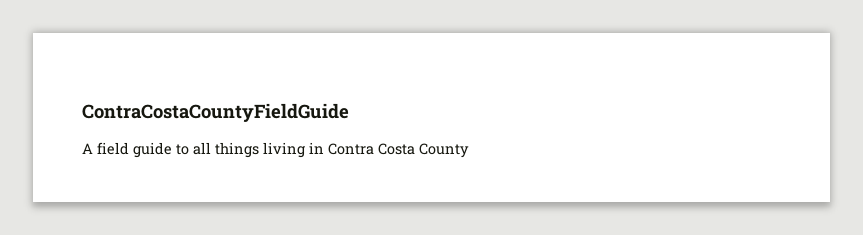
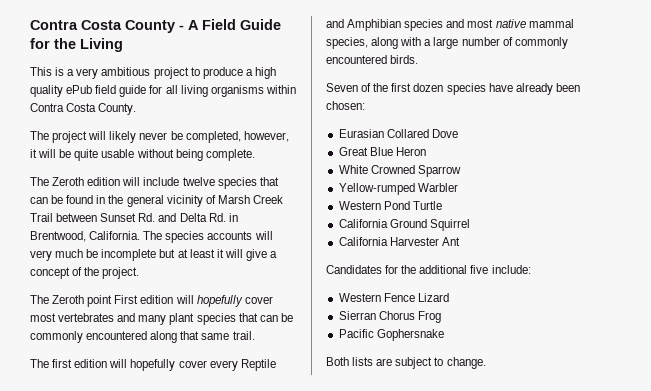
[82,103,349,122] [82,142,469,158] ContraCostaCountyFieldGuide // A field guide to all things living in Contra Costa County -> [30,19,281,33] [30,38,123,52] [30,67,276,79] [30,85,296,97] [30,103,137,115] [30,131,289,143] [30,149,255,161] [30,177,279,189] [30,195,283,207] [30,213,238,222] [30,231,273,243] [30,249,278,261] [30,267,140,279] [30,295,273,307] [30,313,293,325] [30,331,255,343] [30,359,276,371] [326,19,574,31] [326,37,568,49] [326,55,419,64] [326,83,580,95] [326,101,365,110] [338,129,458,138] [338,147,426,156] [338,165,461,177] [338,183,458,195] [338,201,442,210] [338,219,470,231] [338,237,460,246] [326,265,531,274] [338,293,449,302] [338,311,441,323] [338,329,444,341] [326,357,486,369] Contra Costa County - A Field Guide for the Living // This is a very ambitious project to produce a high quality ePub field guide for all living organisms within Contra Costa County. // The project will likely never be completed, however, it will be quite usable without being complete. // The Zeroth edition will include twelve species that can be found in the general vicinity of Marsh Creek Trail between Sunset Rd. and Delta Rd. in Brentwood, California. The species accounts will very much be incomplete but at least it will give a concept of the project. // The Zeroth point First edition will hopefully cover most vertebrates and many plant species that can be commonly encountered along that same trail. // The first edition will hopefully cover every Reptile and Amphibian species and most native mammal species, along with a large number of commonly encountered birds. // Seven of the first dozen species have already been chosen: // Eurasian Collared Dove // Great Blue Heron // White Crowned Sparrow // Yellow-rumped Warbler // Western Pond Turtle // California Ground Squirrel // California Harvester Ant // Candidates for the additional five include: // Western Fence Lizard // Sierran Chorus Frog // Pacific Gophersnake // Both lists are subject to change.

